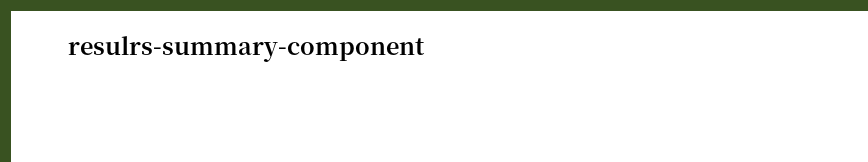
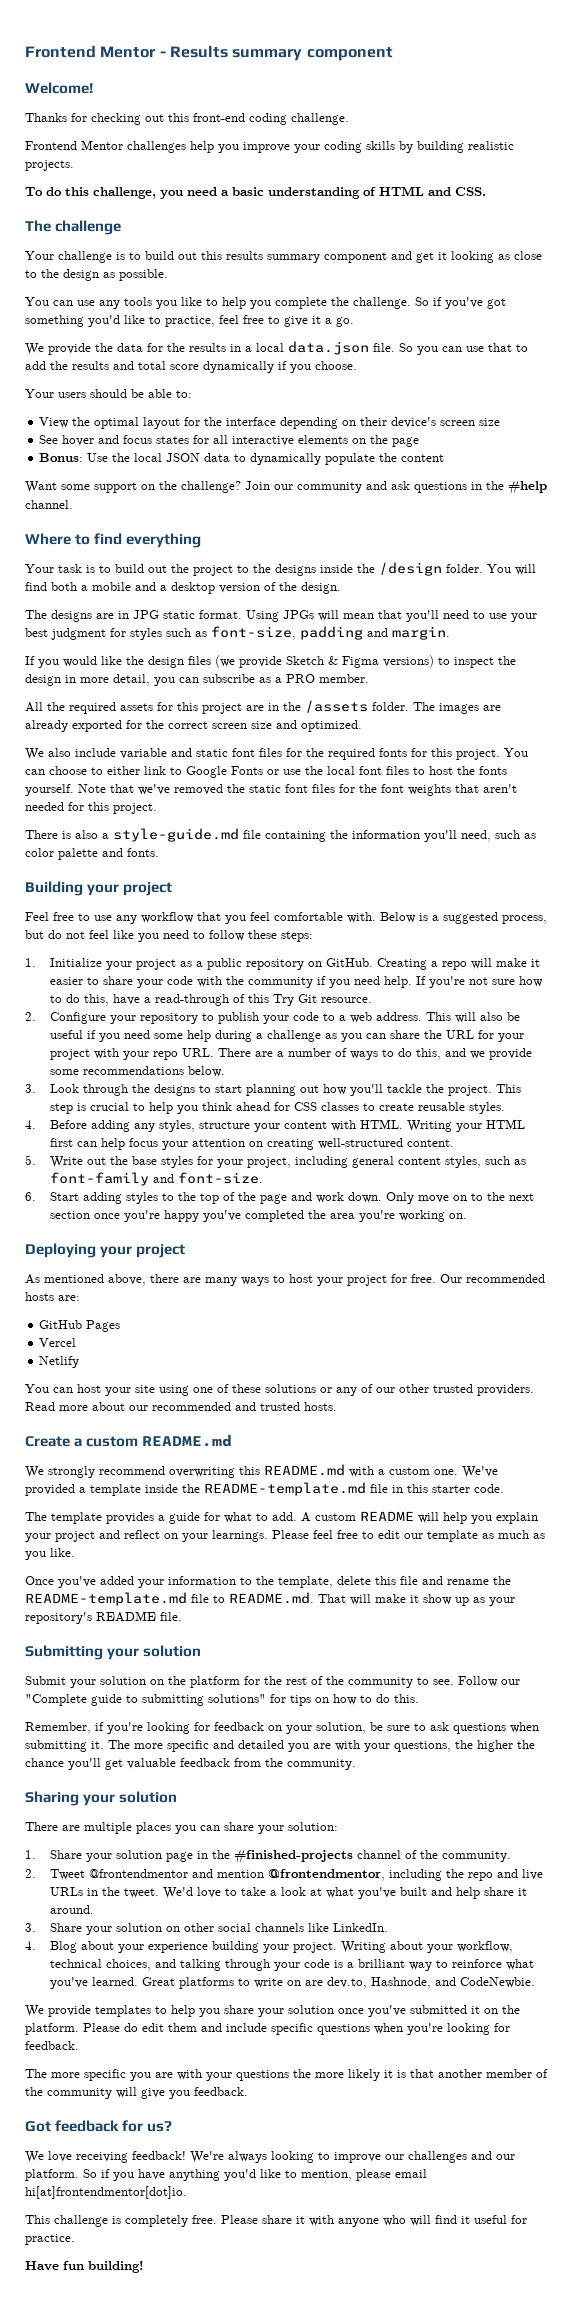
[68,36,425,62] resulrs-summary-component -> [25,45,393,61] [25,82,93,94] [25,113,349,125] [25,140,514,153] [25,160,74,171] [25,186,486,199] [25,220,122,235] [25,251,542,263] [25,269,168,281] [25,297,506,309] [25,315,354,327] [25,341,528,355] [25,361,357,373] [25,389,192,398] [39,417,501,429] [39,435,420,447] [39,453,445,465] [25,481,547,495] [25,500,73,509] [25,533,202,548] [25,562,536,576] [25,582,341,594] [25,610,537,622] [25,626,450,640] [25,655,516,668] [25,674,369,686] [25,700,501,714] [25,720,362,732] [25,748,528,760] [25,766,507,778] [25,784,517,796] [25,802,157,814] [25,828,536,842] [25,848,159,860] [25,881,173,896] [25,912,547,924] [25,930,313,942] [25,958,540,970] [49,976,543,988] [49,994,372,1006] [25,1012,520,1024] [49,1030,524,1042] [49,1048,532,1060] [49,1066,225,1077] [25,1084,521,1096] [49,1102,505,1114] [25,1119,525,1132] [49,1138,454,1150] [25,1155,526,1168] [49,1172,263,1186] [25,1192,534,1204] [49,1210,467,1222] [25,1243,186,1258] [25,1274,545,1286] [25,1292,80,1301] [39,1320,121,1332] [39,1338,77,1347] [39,1356,80,1368] [25,1384,534,1396] [25,1402,337,1411] [25,1434,233,1447] [25,1464,498,1478] [25,1482,504,1496] [25,1511,538,1524] [25,1530,545,1542] [25,1548,75,1560] [25,1576,511,1588] [25,1592,515,1606] [25,1611,182,1624] [25,1645,202,1660] [25,1676,520,1688] [25,1694,419,1706] [25,1722,539,1734] [25,1740,535,1752] [25,1758,356,1770] [25,1791,178,1806] [25,1822,338,1834] [25,1850,511,1864] [25,1869,543,1881] [49,1887,527,1899] [49,1905,94,1914] [25,1923,388,1935] [25,1941,513,1953] [49,1959,534,1971] [49,1977,535,1989] [25,2005,520,2017] [25,2023,510,2035] [25,2041,79,2050] [25,2069,548,2081] [25,2087,248,2099] [25,2120,173,2132] [25,2151,515,2163] [25,2169,427,2181] [25,2186,187,2199] [25,2215,527,2227] [25,2234,75,2245] [25,2260,144,2273] Frontend Mentor - Results summary component // Welcome! // Thanks for checking out this front-end coding challenge. // Frontend Mentor challenges help you improve your coding skills by building realistic projects. // To do this challenge, you need a basic understanding of HTML and CSS. // The challenge // Your challenge is to build out this results summary component and get it looking as close to the design as possible. // You can use any tools you like to help you complete the challenge. So if you've got something you'd like to practice, feel free to give it a go. // We provide the data for the results in a local data.json file. So you can use that to add the results and total score dynamically if you choose. // Your users should be able to: // View the optimal layout for the interface depending on their device's screen size // See hover and focus states for all interactive elements on the page // Bonus: Use the local JSON data to dynamically populate the content // Want some support on the challenge? Join our community and ask questions in the #help channel. // Where to find everything // Your task is to build out the project to the designs inside the /design folder. You will find both a mobile and a desktop version of the design. // The designs are in JPG static format. Using JPGs will mean that you'll need to use your best judgment for styles such as font-size, padding and margin. // If you would like the design files (we provide Sketch & Figma versions) to inspect the design in more detail, you can subscribe as a PRO member. // All the required assets for this project are in the /assets folder. The images are already exported for the correct screen size and optimized. // We also include variable and static font files for the required fonts for this project. You can choose to either link to Google Fonts or use the local font files to host the fonts yourself. Note that we've removed the static font files for the font weights that aren't needed for this project. // There is also a style-guide.md file containing the information you'll need, such as color palette and fonts. // Building your project // Feel free to use any workflow that you feel comfortable with. Below is a suggested process, but do not feel like you need to follow these steps: // 1. Initialize your project as a public repository on GitHub. Creating a repo will make it easier to share your code with the community if you need help. If you're not sure how to do this, have a read-through of this Try Git resource. // 2. Configure your repository to publish your code to a web address. This will also be useful if you need some help during a challenge as you can share the URL for your project with your repo URL. There are a number of ways to do this, and we provide some recommendations below. // 3. Look through the designs to start planning out how you'll tackle the project. This step is crucial to help you think ahead for CSS classes to create reusable styles. // 4. Before adding any styles, structure your content with HTML. Writing your HTML first can help focus your attention on creating well-structured content. // 5. Write out the base styles for your project, including general content styles, such as font-family and font-size. // 6. Start adding styles to the top of the page and work down. Only move on to the next section once you're happy you've completed the area you're working on. // Deploying your project // As mentioned above, there are many ways to host your project for free. Our recommended hosts are: // GitHub Pages // Vercel // Netlify // You can host your site using one of these solutions or any of our other trusted providers. Read more about our recommended and trusted hosts. // Create a custom README.md // We strongly recommend overwriting this README.md with a custom one. We've provided a template inside the README-template.md file in this starter code. // The template provides a guide for what to add. A custom README will help you explain your project and reflect on your learnings. Please feel free to edit our template as much as you like. // Once you've added your information to the template, delete this file and rename the README-template.md file to README.md. That will make it show up as your repository's README file. // Submitting your solution // Submit your solution on the platform for the rest of the community to see. Follow our "Complete guide to submitting solutions" for tips on how to do this. // Remember, if you're looking for feedback on your solution, be sure to ask questions when submitting it. The more specific and detailed you are with your questions, the higher the chance you'll get valuable feedback from the community. // Sharing your solution // There are multiple places you can share your solution: // 1. Share your solution page in the #finished-projects channel of the community. // 2. Tweet @frontendmentor and mention @frontendmentor, including the repo and live URLs in the tweet. We'd love to take a look at what you've built and help share it around. // 3. Share your solution on other social channels like LinkedIn. // 4. Blog about your experience building your project. Writing about your workflow, technical choices, and talking through your code is a brilliant way to reinforce what you've learned. Great platforms to write on are dev.to, Hashnode, and CodeNewbie. // We provide templates to help you share your solution once you've submitted it on the platform. Please do edit them and include specific questions when you're looking for feedback. // The more specific you are with your questions the more likely it is that another member of the community will give you feedback. // Got feedback for us? // We love receiving feedback! We're always looking to improve our challenges and our platform. So if you have anything you'd like to mention, please email hi[at]frontendmentor[dot]io. // This challenge is completely free. Please share it with anyone who will find it useful for practice. // Have fun building!

